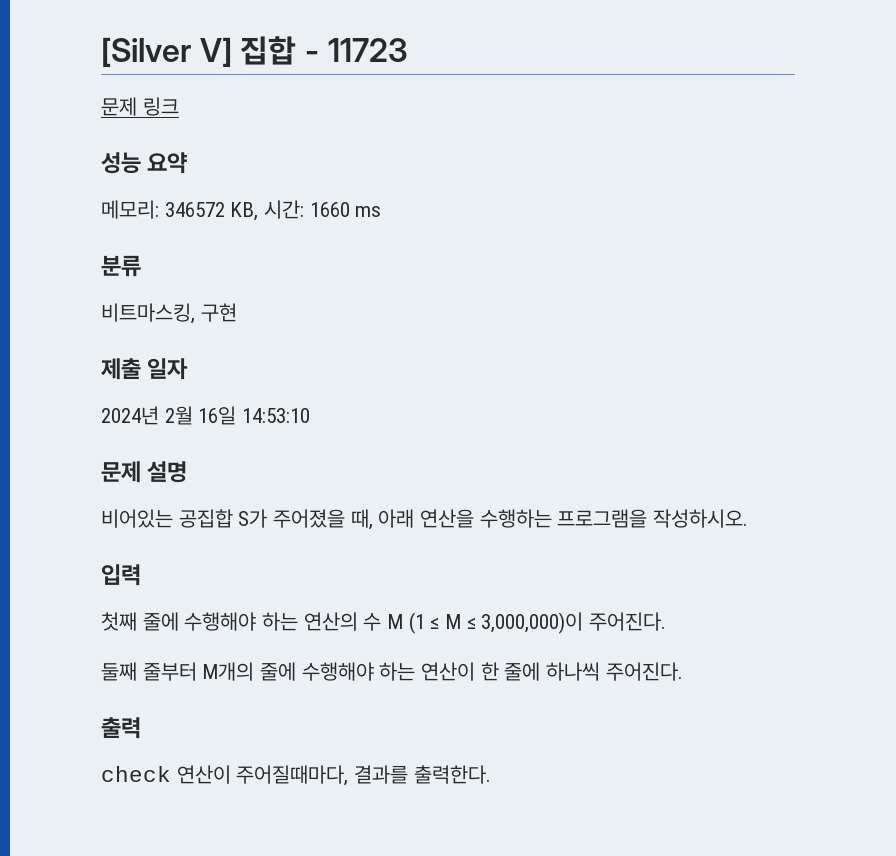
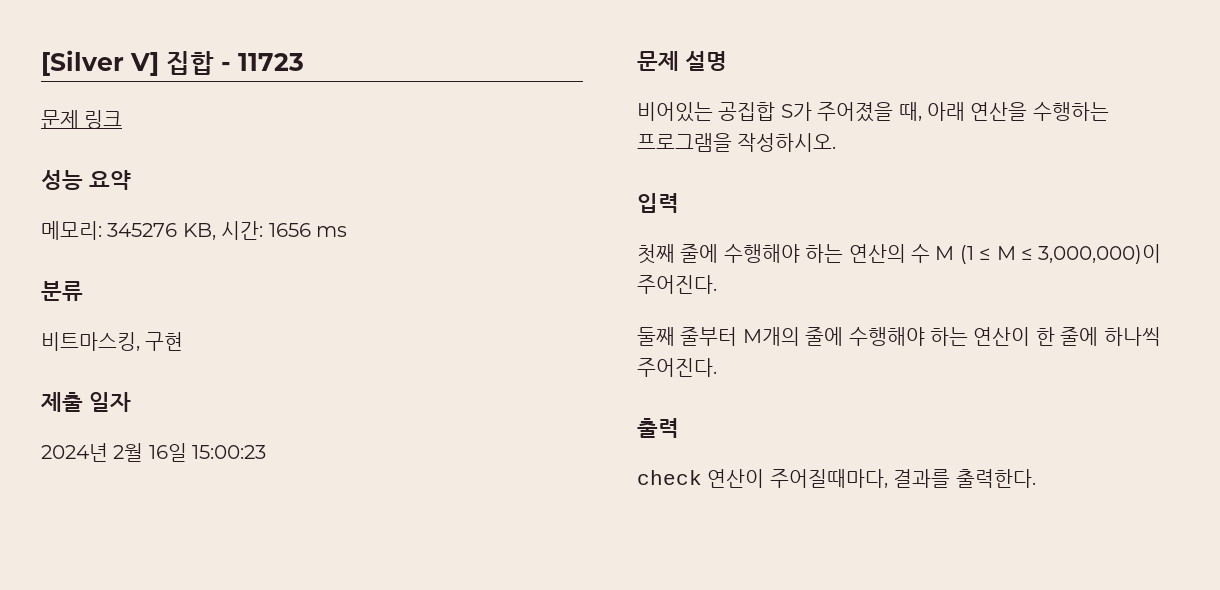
[164,202,225,217] 346572 -> [107,223,178,237] 345276
[309,202,350,217] 1660 -> [268,223,311,237] 1656
[242,408,311,423] 14:53:10 -> [192,445,267,459] 15:00:23

